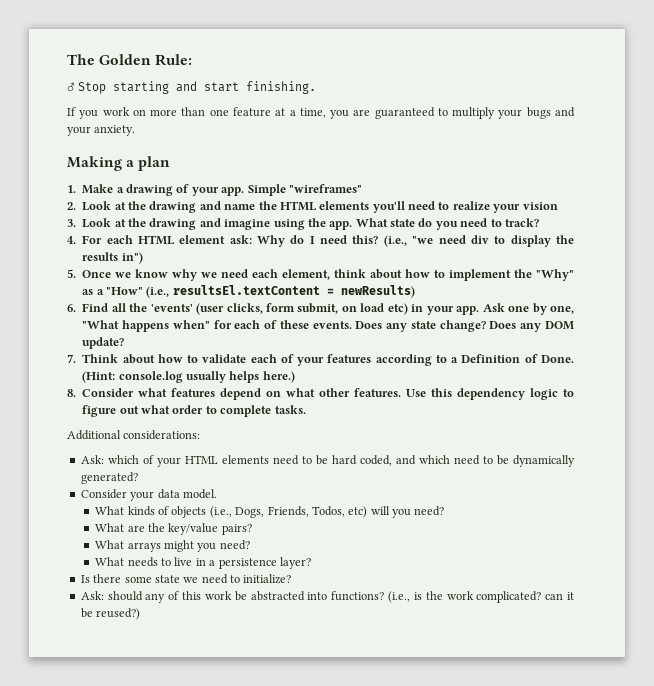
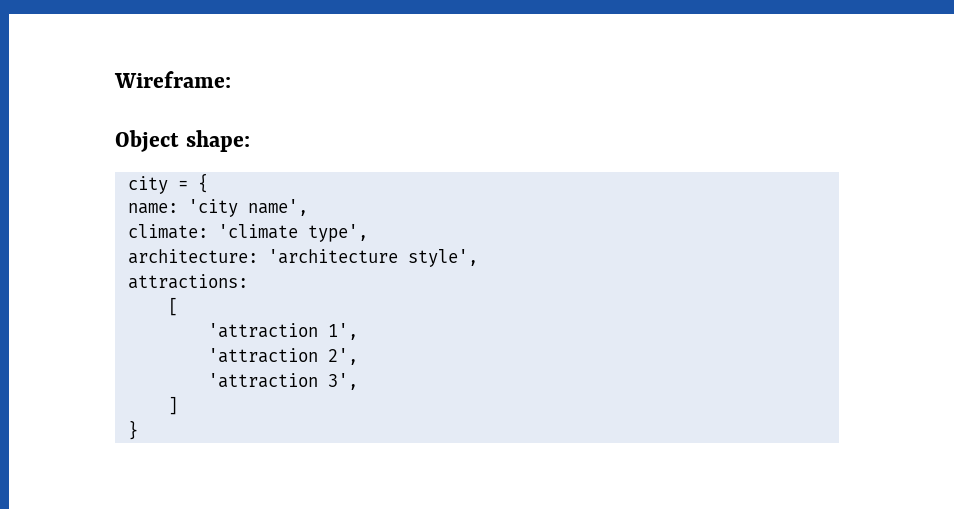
[67,54,193,66] [67,81,317,94] [67,107,575,119] [67,125,136,136] [67,156,171,171] [67,184,362,196] [67,201,558,213] [67,218,539,230] [67,235,574,247] [82,252,143,264] [67,269,574,281] [82,285,415,298] [67,303,574,315] [82,320,575,332] [82,337,125,349] [67,354,575,366] [82,371,295,383] [67,388,575,400] [82,405,306,417] [67,430,201,440] [80,455,575,467] [80,472,138,484] [80,489,217,501] [95,506,445,518] [95,523,252,535] [95,540,250,552] [95,557,311,569] [80,574,292,584] [80,591,574,603] [80,608,141,620] The Golden Rule: // ♂ Stop starting and start finishing. // If you work on more than one feature at a time, you are guaranteed to multiply your bugs and your anxiety. // Making a plan // 1. Make a drawing of your app. Simple "wireframes" // 2. Look at the drawing and name the HTML elements you'll need to realize your vision // 3. Look at the drawing and imagine using the app. What state do you need to track? // 4. For each HTML element ask: Why do I need this? (i.e., "we need div to display the results in") // 5. Once we know why we need each element, think about how to implement the "Why" as a "How" (i.e., resultsEl.textContent = newResults) // 6. Find all the 'events' (user clicks, form submit, on load etc) in your app. Ask one by one, "What happens when" for each of these events. Does any state change? Does any DOM update? // 7. Think about how to validate each of your features according to a Definition of Done. (Hint: console.log usually helps here.) // 8. Consider what features depend on what other features. Use this dependency logic to figure out what order to complete tasks. // Additional considerations: // Ask: which of your HTML elements need to be hard coded, and which need to be dynamically generated? // Consider your data model. // What kinds of objects (i.e., Dogs, Friends, Todos, etc) will you need? // What are the key/value pairs? // What arrays might you need? // What needs to live in a persistence layer? // Is there some state we need to initialize? // Ask: should any of this work be abstracted into functions? (i.e., is the work complicated? can it be reused?) -> [114,71,231,88] [115,130,250,152] [127,173,208,194] [127,199,308,217] [127,224,368,242] [127,249,478,267] [127,274,248,289] [167,297,178,316] [207,323,358,340] [207,348,358,365] [207,373,358,390] [167,396,178,415] [127,420,138,440] Wireframe: // Object shape: // city = { // name: 'city name', // climate: 'climate type', // architecture: 'architecture style', // attractions: // [ // 'attraction 1', // 'attraction 2', // 'attraction 3', // ] // }

